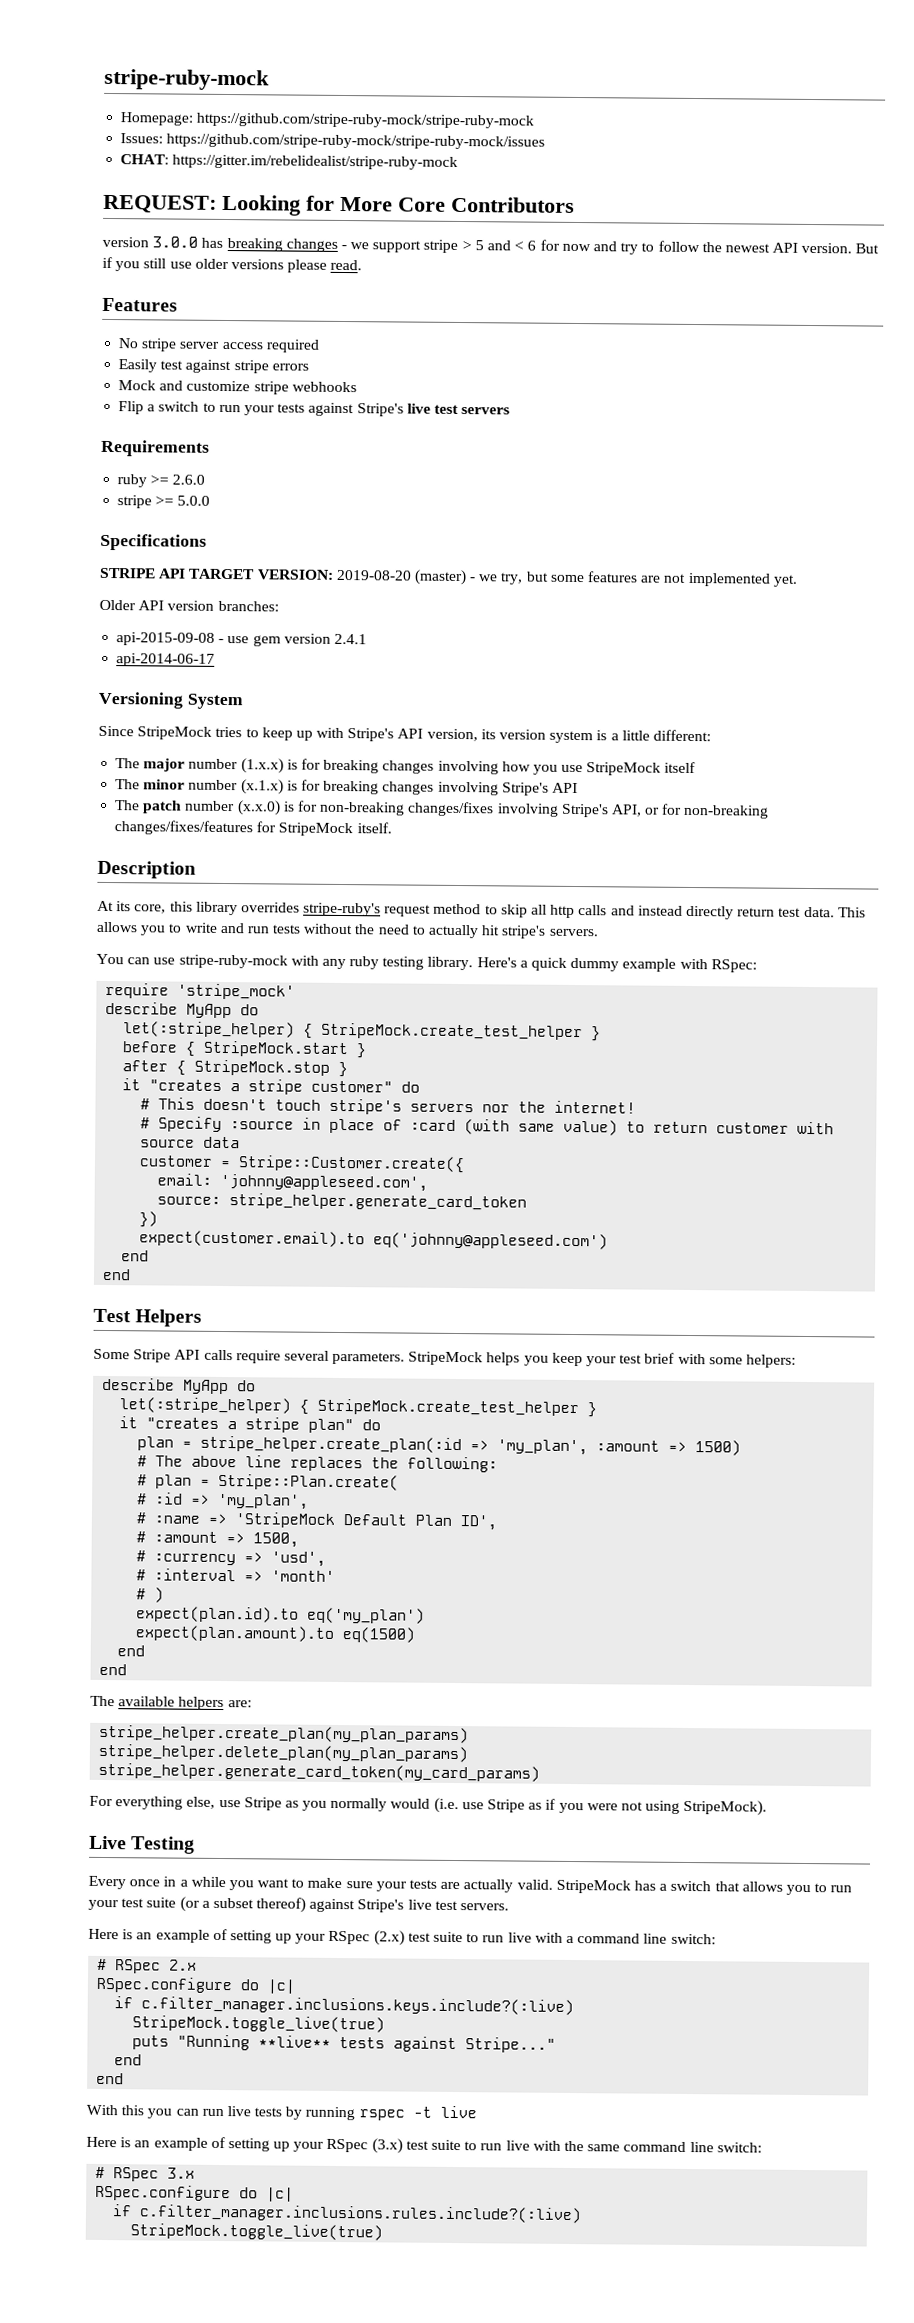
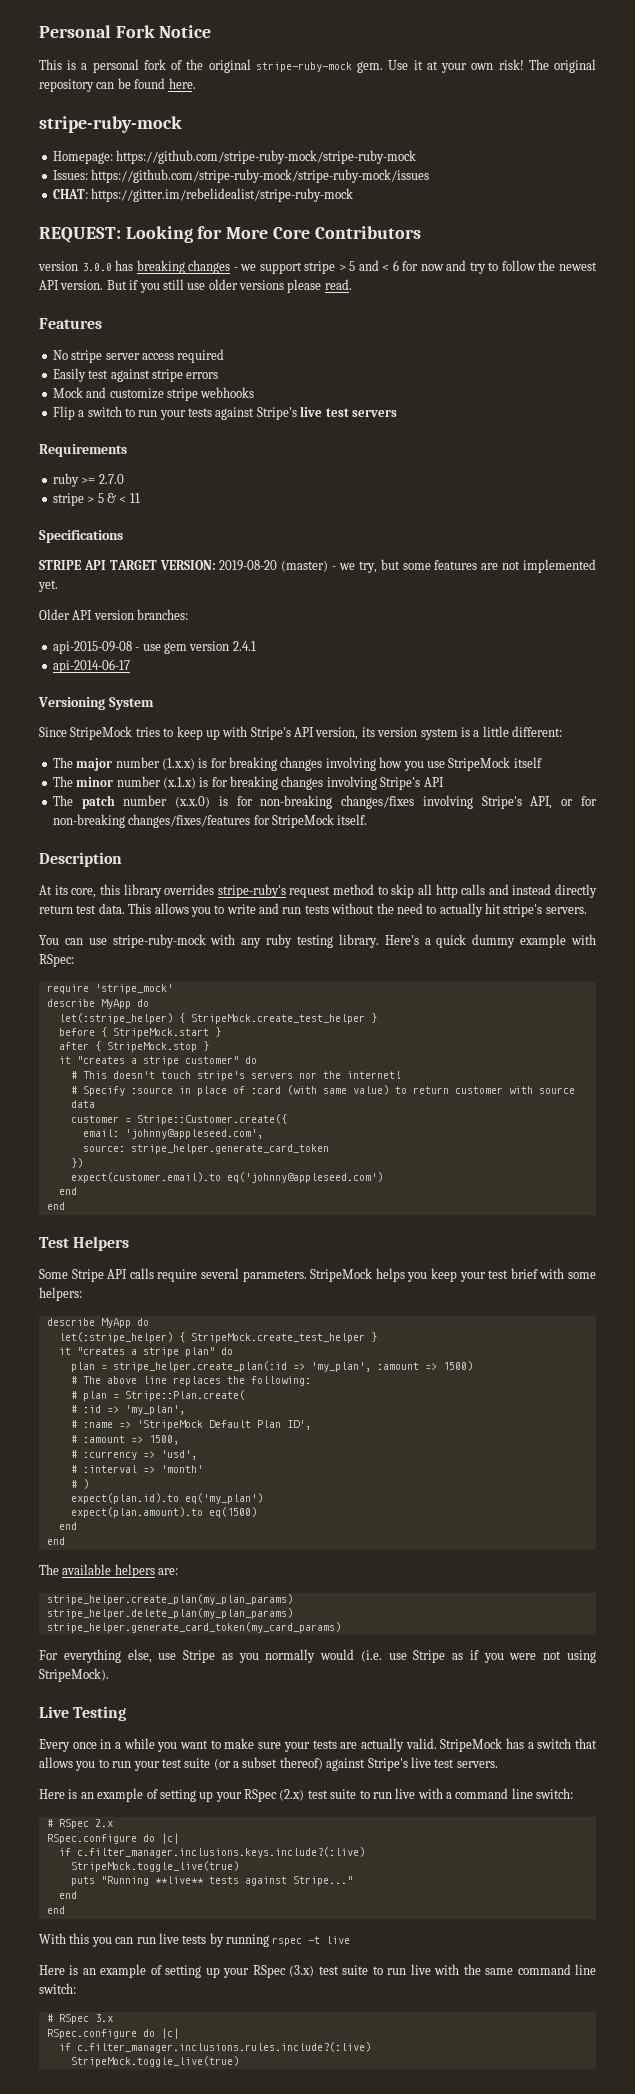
(104, 79) none -> [39,25,212,38] [39,59,597,73] [39,78,196,92] Personal Fork Notice // This is a personal fork of the original stripe-ruby-mock gem. Use it at your own risk! The original repository can be found here. //
[172,474,206,485] [117,495,211,509] 2.6.0 // stripe >= 5.0.0 -> [98,474,124,484] [52,493,140,506] 2.7.0 // stripe > 5 & < 11

